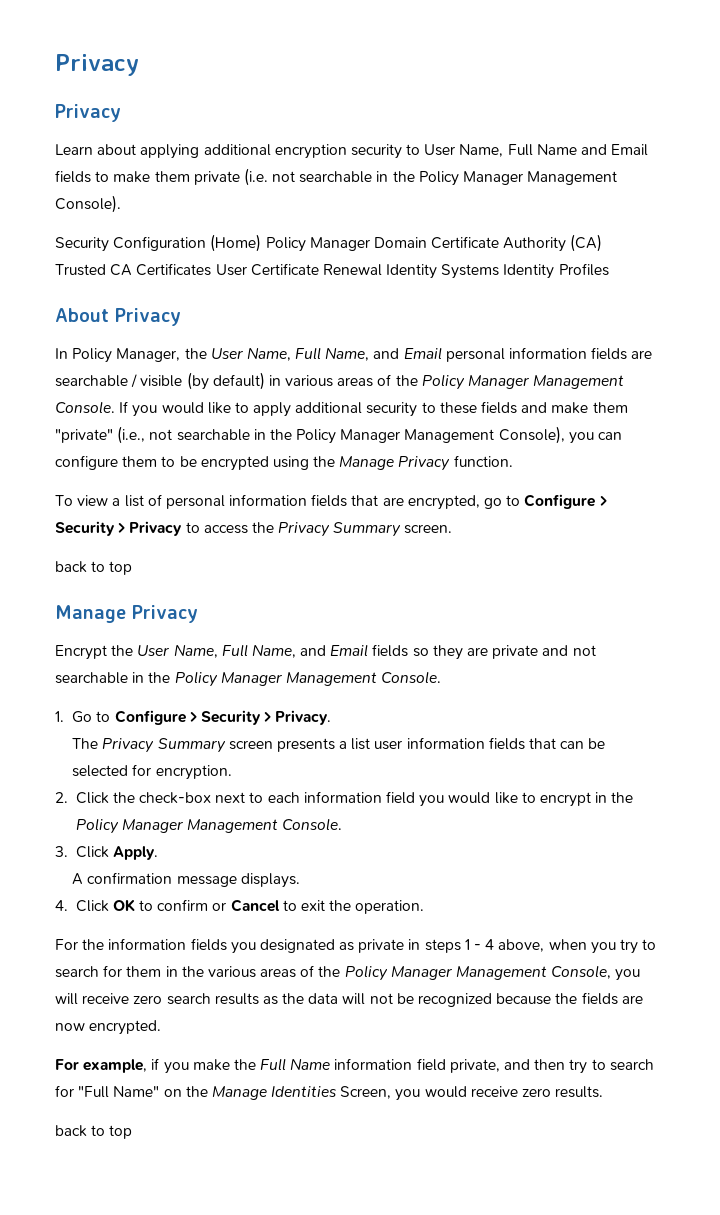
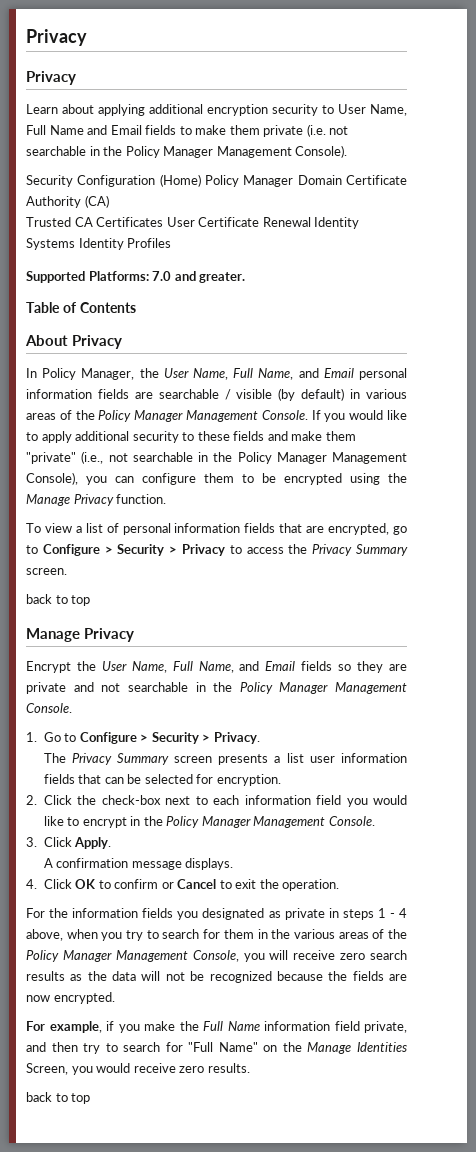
(609, 269) none -> [26,271,246,283] [26,302,136,313] // Supported Platforms: 7.0 and greater. // Table of Contents

